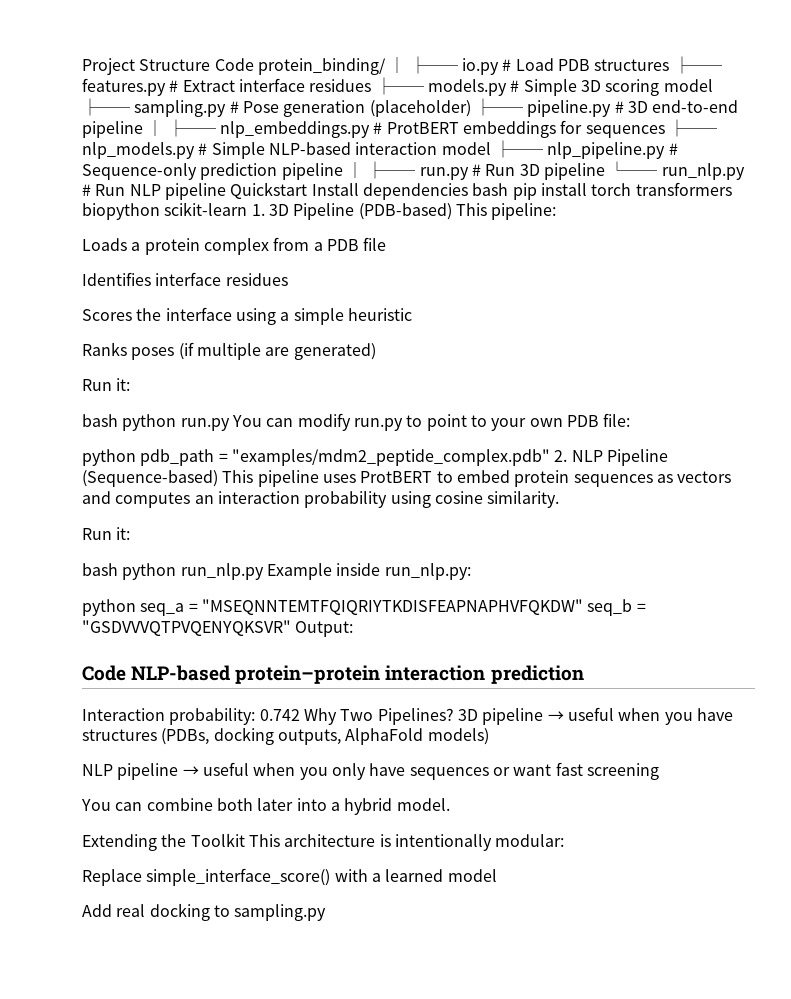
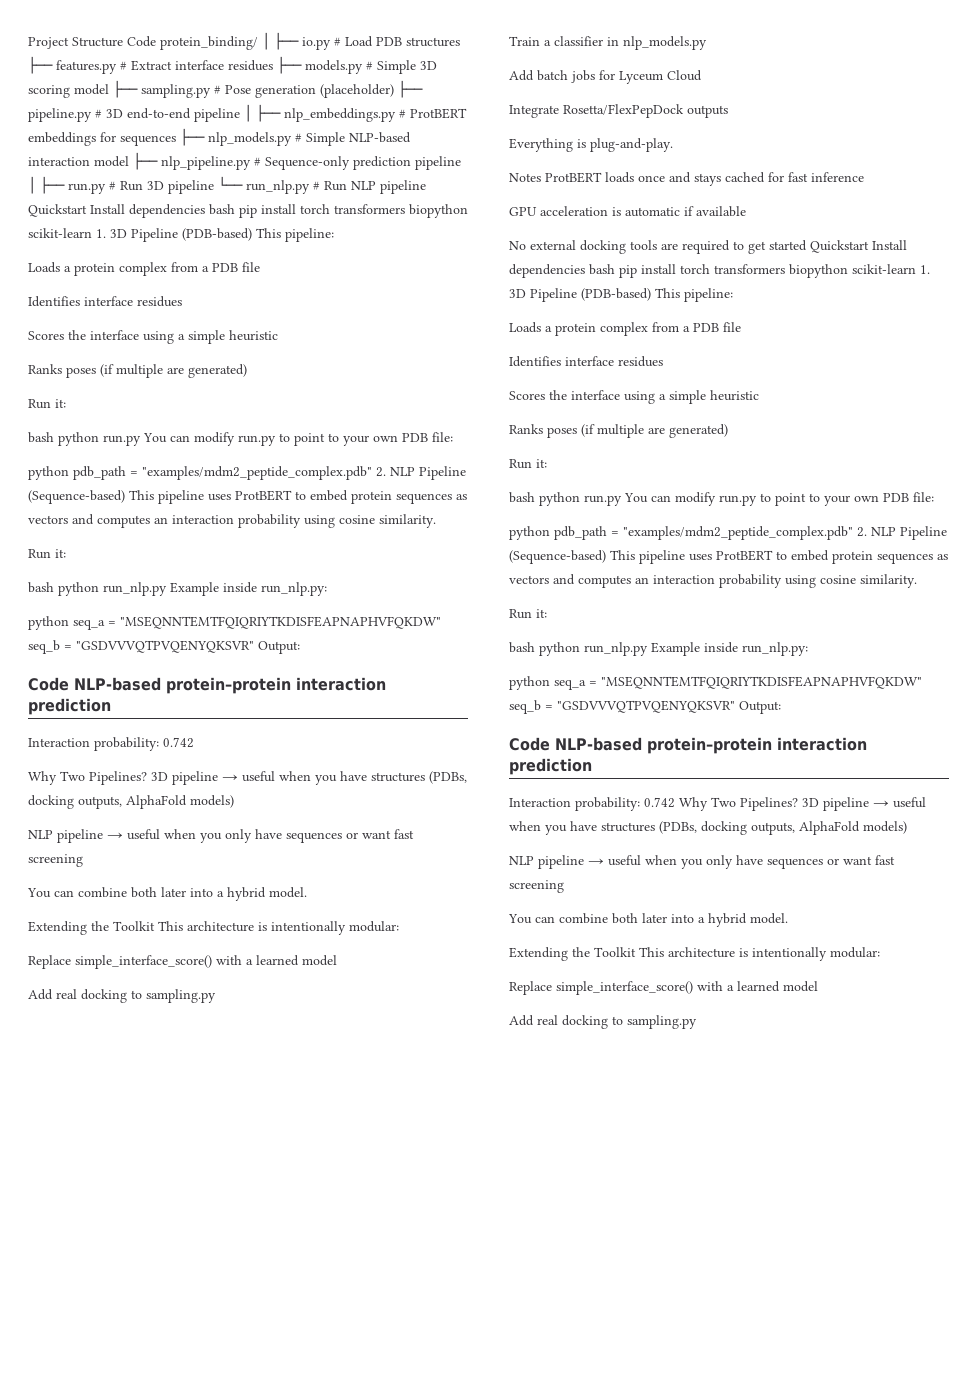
(300, 715) none -> (194, 742) //
(327, 912) none -> [509,36,707,50] [509,70,702,84] [509,104,728,118] [509,138,673,152] [509,172,864,186] [509,206,746,217] [509,240,907,254] [509,264,930,278] [509,288,733,302] [509,322,741,336] [509,356,663,367] [509,390,759,404] [509,424,728,438] [509,459,547,469] [509,492,934,506] [509,526,947,540] [509,550,948,564] [509,574,917,588] [509,609,547,619] [509,642,808,656] [509,676,922,690] [509,700,781,714] [509,737,867,754] [509,758,592,775] [509,797,926,811] [509,821,907,835] [509,855,895,869] [509,880,564,893] [508,913,788,927] [509,947,880,961] [509,981,818,995] [509,1015,697,1029] // Train a classifier in nlp_models.py // Add batch jobs for Lyceum Cloud // Integrate Rosetta/FlexPepDock outputs // Everything is plug-and-play. // Notes ProtBERT loads once and stays cached for fast inference // GPU acceleration is automatic if available // No external docking tools are required to get started Quickstart Install dependencies bash pip install torch transformers biopython scikit-learn 1. 3D Pipeline (PDB-based) This pipeline: // Loads a protein complex from a PDB file // Identifies interface residues // Scores the interface using a simple heuristic // Ranks poses (if multiple are generated) // Run it: // bash python run.py You can modify run.py to point to your own PDB file: // python pdb_path = "examples/mdm2_peptide_complex.pdb" 2. NLP Pipeline (Sequence-based) This pipeline uses ProtBERT to embed protein sequences as vectors and computes an interaction probability using cosine similarity. // Run it: // bash python run_nlp.py Example inside run_nlp.py: // python seq_a = "MSEQNNTEMTFQIQRIYTKDISFEAPNAPHVFQKDW" seq_b = "GSDVVVQTPVQENYQKSVR" Output: // Code NLP-based protein–protein interaction prediction // Interaction probability: 0.742 Why Two Pipelines? 3D pipeline → useful when you have structures (PDBs, docking outputs, AlphaFold models) // NLP pipeline → useful when you only have sequences or want fast screening // You can combine both later into a hybrid model. // Extending the Toolkit This architecture is intentionally modular: // Replace simple_interface_score() with a learned model // Add real docking to sampling.py

